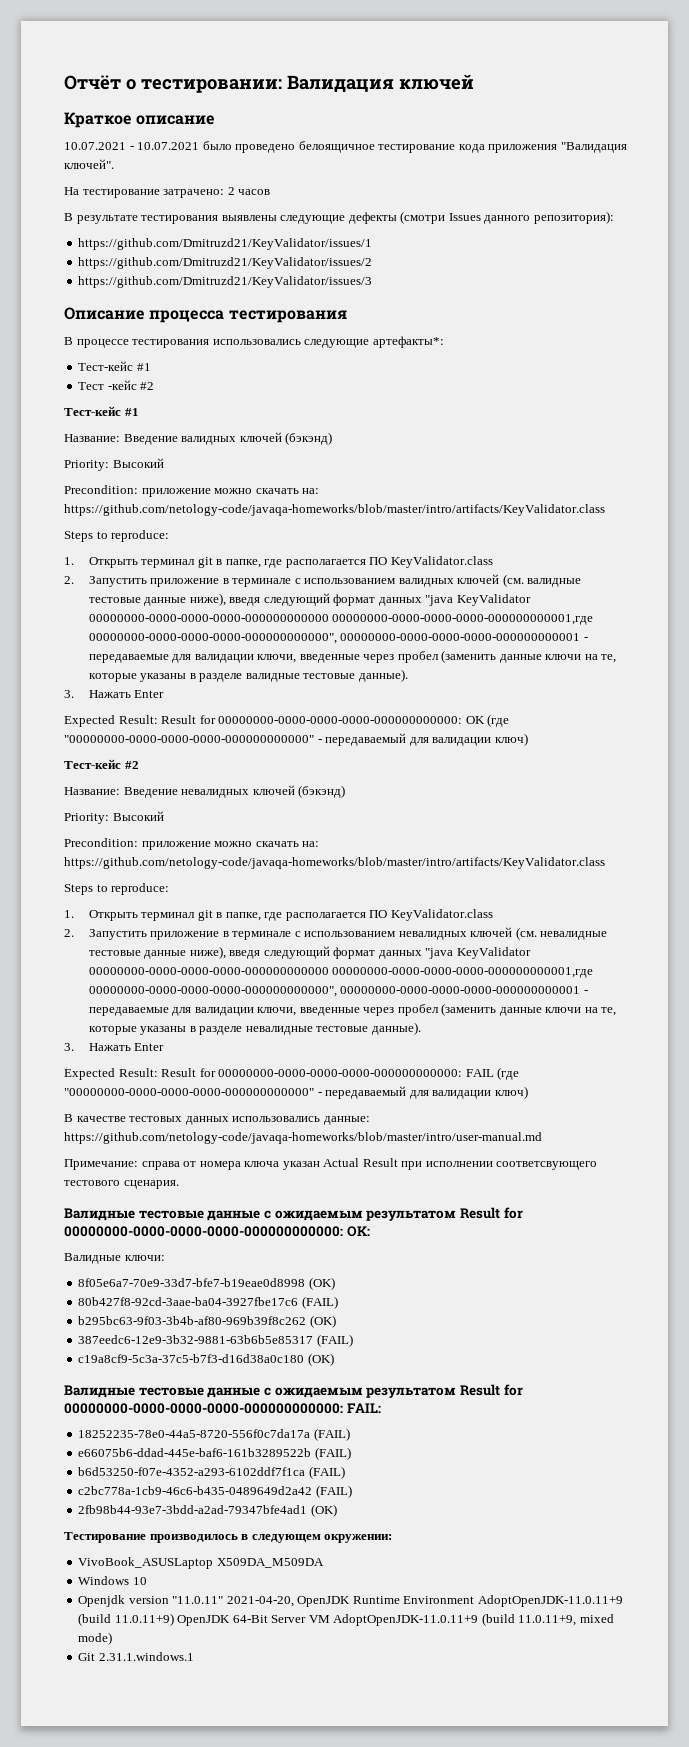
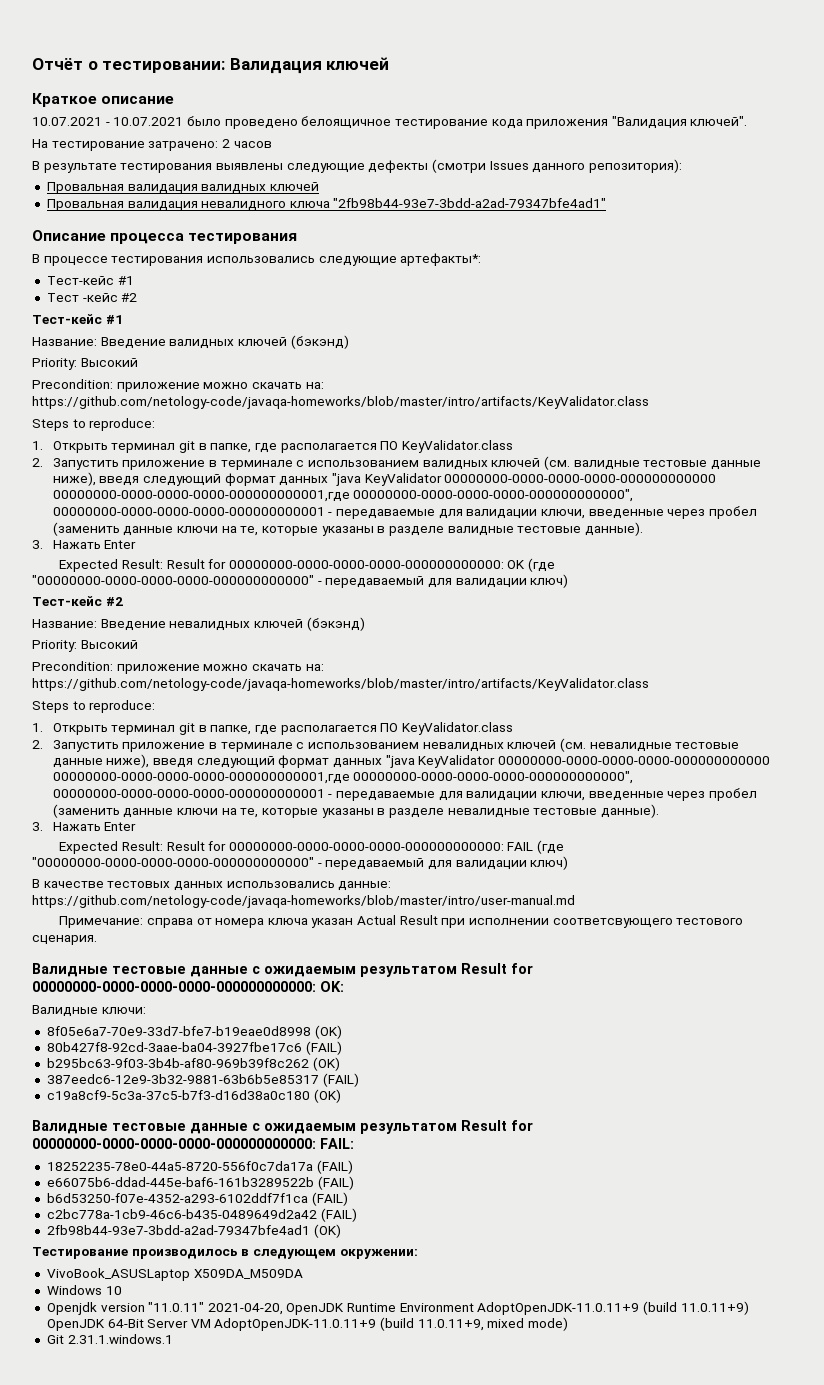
[78,238,373,250] [78,257,373,269] [78,276,373,288] https://github.com/Dmitruzd21/KeyValidator/issues/1 // https://github.com/Dmitruzd21/KeyValidator/issues/2 // https://github.com/Dmitruzd21/KeyValidator/issues/3 -> [46,182,319,194] [46,198,607,211] Провальная валидация валидных ключей // Провальная валидация невалидного ключа "2fb98b44-93e7-3bdd-a2ad-79347bfe4ad1"

